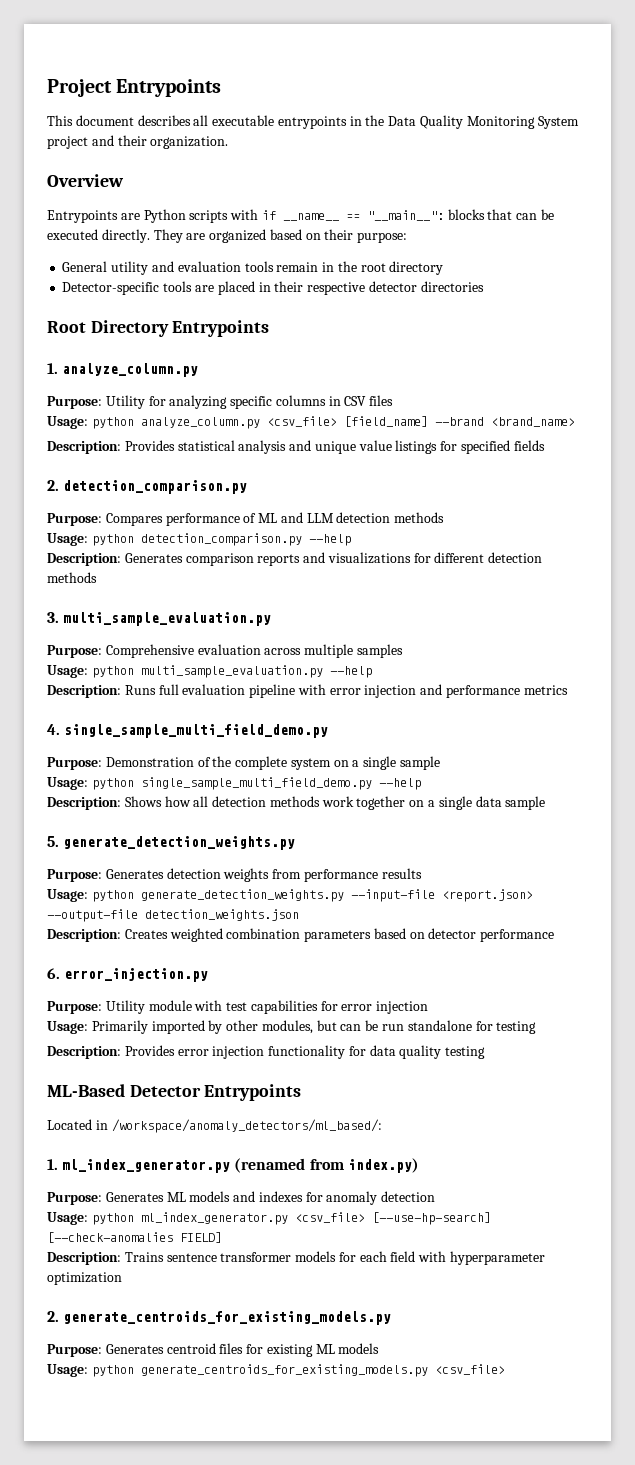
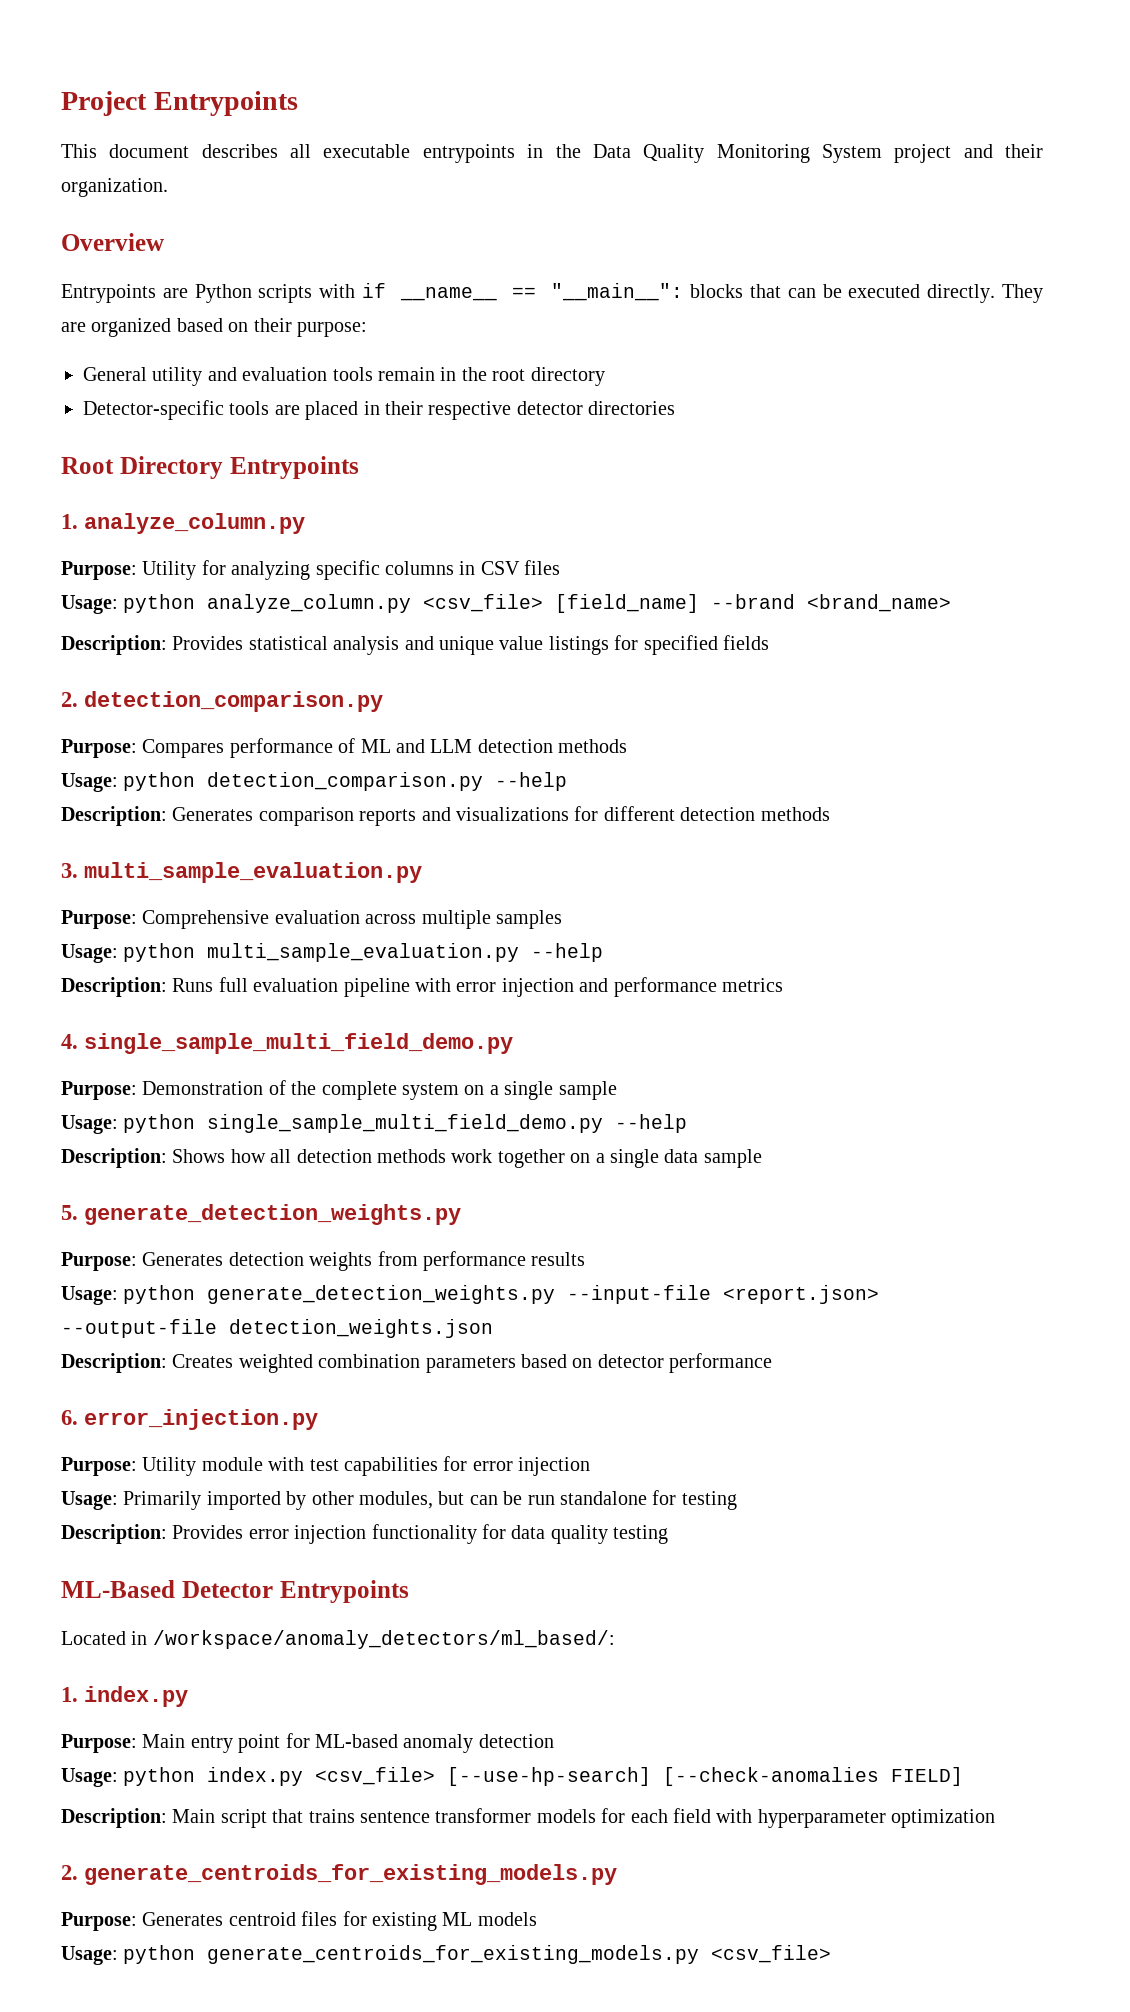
[62,1158,419,1173] [47,1191,323,1205] ml_index_generator.py (renamed from index.py) // Purpose: Generates ML models and indexes for -> [84,1686,189,1707] [61,1733,398,1753] index.py // Purpose: Main entry point for ML-based
[140,1212,288,1225] ml_index_generator.py -> [207,1767,304,1786] index.py
[124,1252,164,1262] Trains -> [172,1809,355,1828] Main script that trains

